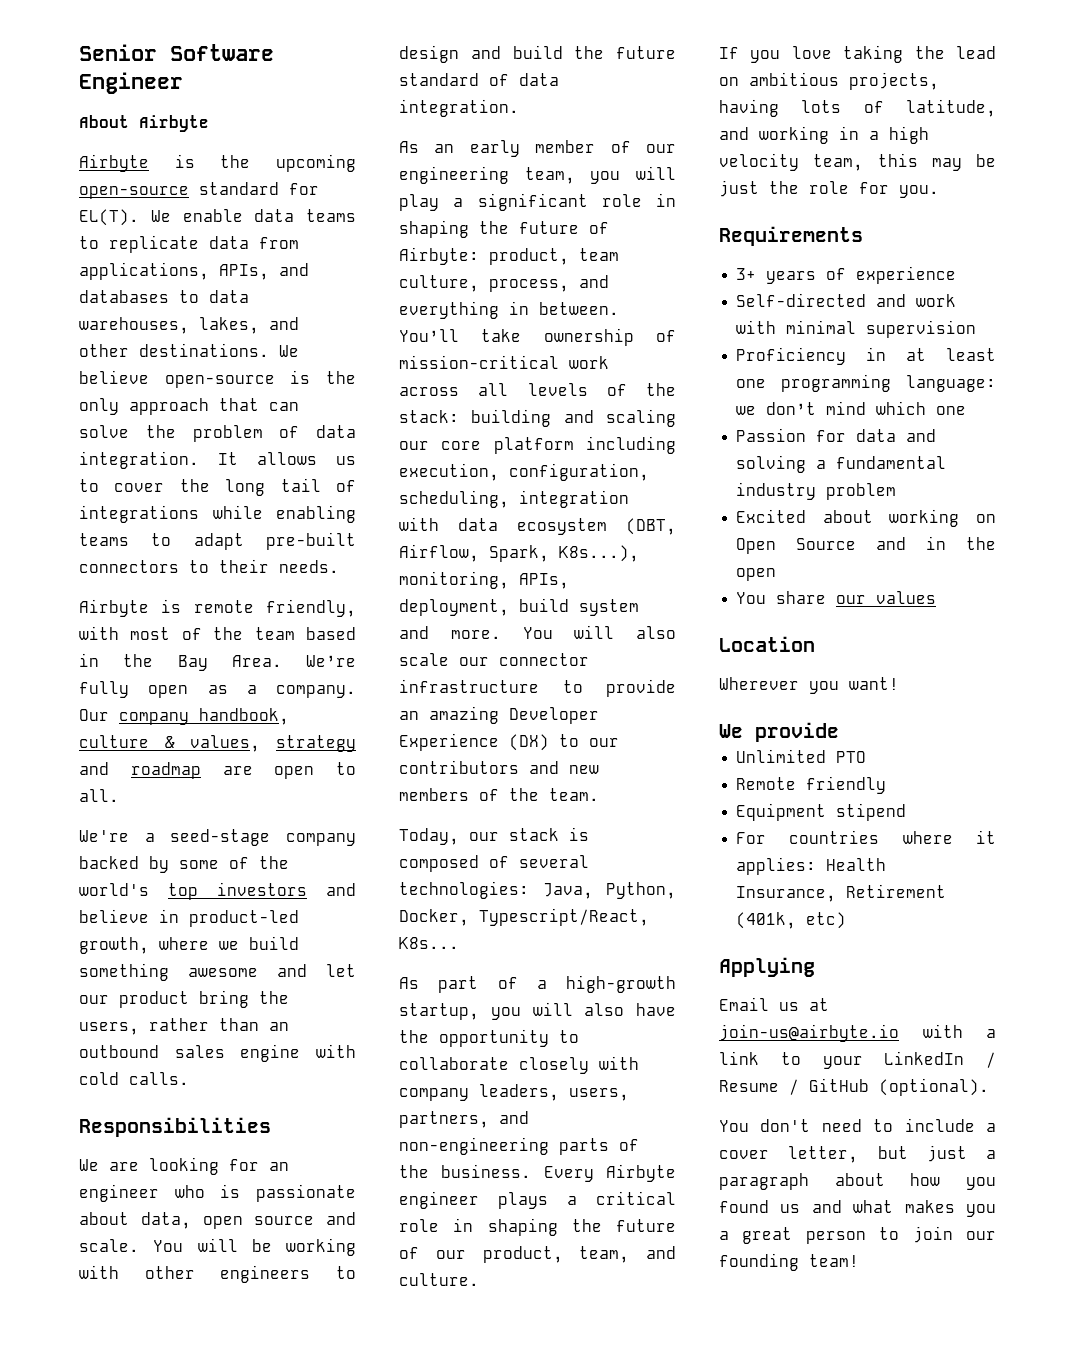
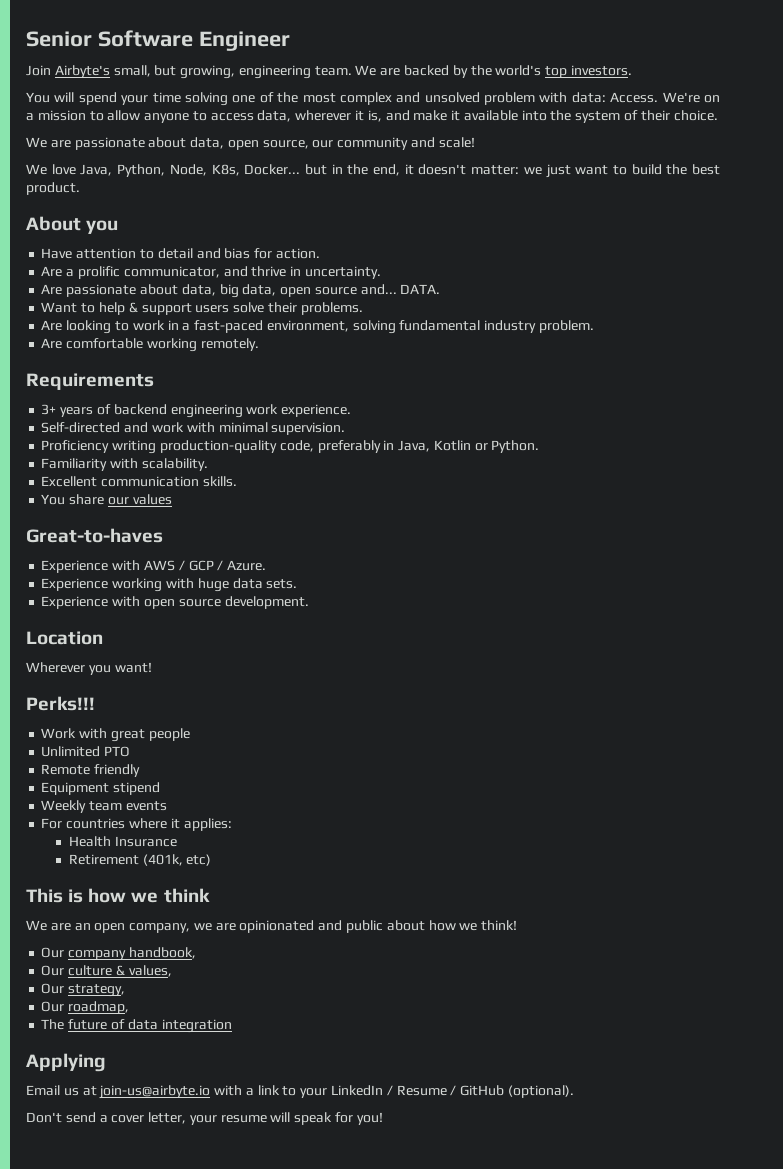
[79,115,209,132] [79,154,356,172] [79,182,319,199] [79,209,356,226] [79,235,299,253] [79,262,309,280] [79,290,249,303] [79,317,299,334] [79,343,299,357] [79,370,356,388] [79,398,299,415] [79,425,356,442] [79,451,356,469] [79,478,356,496] [79,505,356,523] [79,532,356,550] [79,559,339,573] [79,599,356,617] [79,626,356,640] [79,653,356,671] [79,681,356,698] [79,708,289,725] [79,735,356,752] [79,762,356,779] [79,789,119,802] [79,829,356,846] [79,856,289,873] [79,882,356,900] [79,909,299,927] [79,936,299,954] [79,963,356,981] [79,990,289,1008] [79,1018,289,1035] [79,1044,356,1062] [79,1072,189,1085] [79,1117,271,1137] [79,1157,289,1175] [79,1184,356,1202] [79,1212,356,1229] [79,1238,356,1256] [79,1265,356,1283] [399,45,676,63] [399,73,559,86] [399,99,519,117] [399,140,676,157] [399,166,676,184] [399,193,676,211] [399,220,609,238] [399,247,619,265] [399,275,609,292] [399,301,619,319] [399,328,676,346] [399,355,609,369] [399,383,676,396] [399,409,676,427] [399,436,676,454] [399,463,649,481] [399,490,629,508] [399,517,676,535] [399,544,639,562] [399,571,569,589] [399,598,639,616] [399,625,676,639] [399,653,589,666] [399,679,676,697] [399,706,599,724] [399,733,619,751] [399,760,599,774] [399,788,599,801] [399,827,589,845] [399,855,589,872] [399,881,676,899] [399,908,649,926] [399,937,459,949] [399,975,676,993] [399,1002,676,1020] [399,1029,579,1047] [399,1056,639,1074] [399,1084,629,1101] [399,1111,529,1128] [399,1137,639,1155] [399,1164,676,1182] [399,1191,676,1209] [399,1218,676,1236] [399,1246,676,1263] [399,1273,479,1286] [719,45,996,63] [719,72,939,90] [719,99,996,117] [719,126,929,144] [719,153,996,171] [719,180,939,198] About Airbyte // Airbyte is the upcoming open-source standard for EL(T). We enable data teams to replicate data from applications, APIs, and databases to data warehouses, lakes, and other destinations. We believe open-source is the only approach that can solve the problem of data integration. It allows us to cover the long tail of integrations while enabling teams to adapt pre-built connectors to their needs. // Airbyte is remote friendly, with most of the team based in the Bay Area. We’re fully open as a company. Our company handbook, culture & values, strategy and roadmap are open to all. // We're a seed-stage company backed by some of the world's top investors and believe in product-led growth, where we build something awesome and let our product bring the users, rather than an outbound sales engine with cold calls. // Responsibilities // We are looking for an engineer who is passionate about data, open source and scale. You will be working with other engineers to design and build the future standard of data integration. // As an early member of our engineering team, you will play a significant role in shaping the future of Airbyte: product, team culture, process, and everything in between. You’ll take ownership of mission-critical work across all levels of the stack: building and scaling our core platform including execution, configuration, scheduling, integration with data ecosystem (DBT, Airflow, Spark, K8s...), monitoring, APIs, deployment, build system and more. You will also scale our connector infrastructure to provide an amazing Developer Experience (DX) to our contributors and new members of the team. // Today, our stack is composed of several technologies: Java, Python, Docker, Typescript/React, K8s... // As part of a high-growth startup, you will also have the opportunity to collaborate closely with company leaders, users, partners, and non-engineering parts of the business. Every Airbyte engineer plays a critical role in shaping the future of our product, team, and culture. // If you love taking the lead on ambitious projects, having lots of latitude, and working in a high velocity team, this may be just the role for you. -> [26,65,632,79] [26,92,721,106] [26,110,718,123] [26,137,475,150] [26,164,721,178] [26,182,80,195] [26,216,119,234] [41,248,320,259] [41,266,381,279] [41,284,441,298] [41,302,363,315] [41,320,594,334] [41,338,259,352] Join Airbyte's small, but growing, engineering team. We are backed by the world's top investors. // You will spend your time solving one of the most complex and unsolved problem with data: Access. We're on a mission to allow anyone to access data, wherever it is, and make it available into the system of their choice. // We are passionate about data, open source, our community and scale! // We love Java, Python, Node, K8s, Docker... but in the end, it doesn't matter: we just want to build the best product. // About you // Have attention to detail and bias for action. // Are a prolific communicator, and thrive in uncertainty. // Are passionate about data, big data, open source and... DATA. // Want to help & support users solve their problems. // Are looking to work in a fast-paced environment, solving fundamental industry problem. // Are comfortable working remotely.
[856,266,957,284] experience -> [113,404,352,418] backend engineering work experience.
[866,320,977,338] supervision -> [271,422,346,435] supervision.
[866,347,996,361] [736,374,996,392] [736,401,967,415] [736,428,937,442] [736,455,947,473] [736,482,897,500] [736,509,996,527] [736,536,996,554] [736,568,777,581] [736,591,937,604] in at least one programming language: we don’t mind which one // Passion for data and solving a fundamental industry problem // Excited about working on Open Source and in the open // You share our values -> [112,440,540,454] [41,458,208,471] [41,476,237,487] [41,494,172,505] [26,528,163,543] [41,560,267,573] [41,578,298,592] [41,596,309,609] writing production-quality code, preferably in Java, Kotlin or Python. // Familiarity with scalability. // Excellent communication skills. // You share our values // Great-to-haves // Experience with AWS / GCP / Azure. // Experience working with huge data sets. // Experience with open source development.
[719,722,839,742] We provide -> [26,696,95,711] [41,728,190,742] Perks!!! // Work with great people
(907, 812) none -> [41,800,167,813] // Weekly team events
[826,858,887,871] [736,886,837,902] Health Insurance, -> [68,836,177,847] // Health Insurance //
(847, 920) none -> [26,888,210,903] [26,920,518,933] [41,947,196,960] [41,965,172,977] [41,983,126,997] [41,1001,130,1014] [41,1019,232,1033] // This is how we think // We are an open company, we are opinionated and public about how we think! // Our company handbook, // Our culture & values, // Our strategy, // Our roadmap, // The future of data integration
[719,1118,996,1132] [719,1145,996,1163] [719,1173,996,1190] [719,1200,996,1217] [719,1226,996,1244] [719,1253,859,1271] You don't need to include a cover letter, but just a paragraph about how you found us and what makes you a great person to join our founding team! -> [26,1112,383,1125] Don't send a cover letter, your resume will speak for you!

